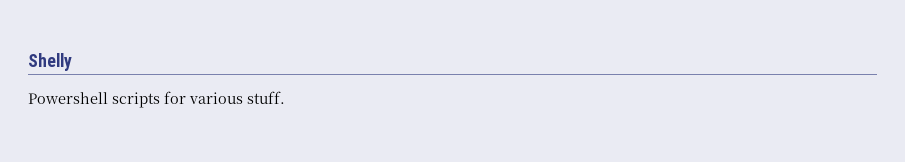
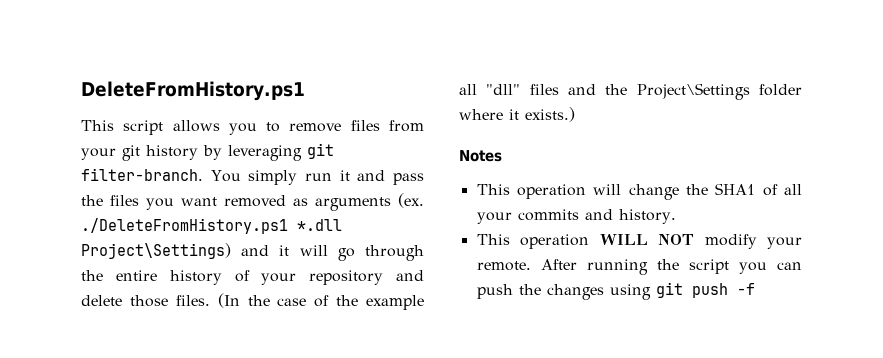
[28,53,72,71] [28,91,285,108] Shelly // Powershell scripts for various stuff. -> [81,81,305,101] [81,120,424,135] [81,143,334,161] [81,168,424,185] [81,193,424,211] [81,218,342,234] [81,243,424,261] [81,270,424,285] [81,293,424,310] [459,83,802,100] [459,107,575,122] [459,150,502,162] [476,183,802,200] [476,209,676,224] [476,234,802,249] [476,259,802,275] [476,282,755,300] DeleteFromHistory.ps1 // This script allows you to remove files from your git history by leveraging git filter-branch. You simply run it and pass the files you want removed as arguments (ex. ./DeleteFromHistory.ps1 *.dll Project\Settings) and it will go through the entire history of your repository and delete those files. (In the case of the example all "dll" files and the Project\Settings folder where it exists.) // Notes // This operation will change the SHA1 of all your commits and history. // This operation WILL NOT modify your remote. After running the script you can push the changes using git push -f

